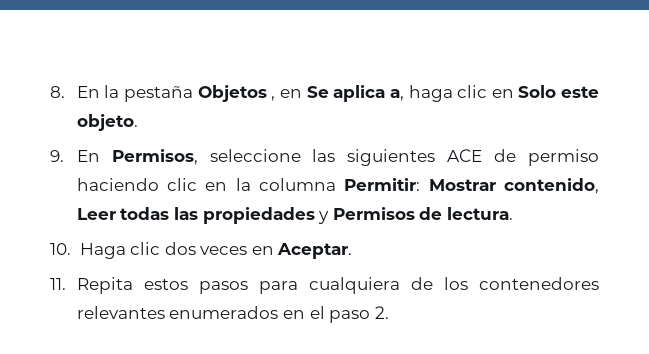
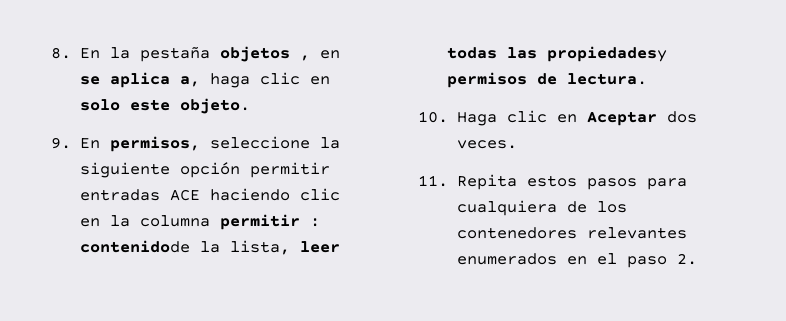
[197,85,267,102] Objetos -> [219,46,290,62] objetos
[306,86,329,98] Se -> [79,76,100,85] se
[518,85,557,98] Solo -> [79,99,120,111] solo
[111,149,599,166] Permisos, seleccione las siguientes ACE de permiso -> [109,136,340,152] [79,162,330,178] [79,189,200,201] permisos, seleccione la siguiente opción permitir entradas ACE
[344,178,599,194] [76,207,415,224] Permitir: Mostrar contenido, Leer todas las propiedades y Permisos -> [219,214,320,230] [79,240,340,255] [446,46,667,62] [446,72,527,88] permitir : contenidode la lista, leer todas las propiedadesy permisos
[164,242,353,259] dos veces en Aceptar. -> [556,111,697,126] [456,140,517,149] en Aceptar dos veces.

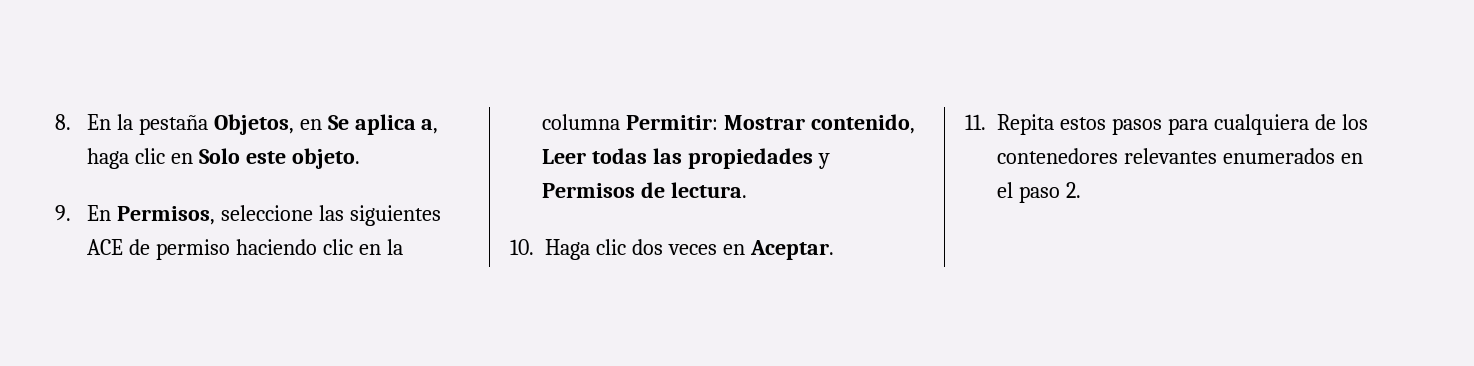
[219,46,340,62] [79,76,100,85] objetos , en se -> [213,114,349,135] Objetos, en Se
[79,99,120,111] solo -> [198,148,240,164] Solo
[109,136,340,152] [79,162,330,178] [79,189,200,201] permisos, seleccione la siguiente opción permitir entradas ACE -> [116,205,441,226] [86,239,230,260] Permisos, seleccione las siguientes ACE de permiso
[219,214,320,230] [79,240,340,255] [446,46,667,62] [446,72,527,88] permitir : contenidode la lista, leer todas las propiedadesy permisos -> [625,114,915,134] [541,148,830,169] [541,183,635,198] Permitir: Mostrar contenido, Leer todas las propiedades y Permisos
[556,111,697,126] [456,140,517,149] en Aceptar dos veces. -> [631,239,834,260] dos veces en Aceptar.

